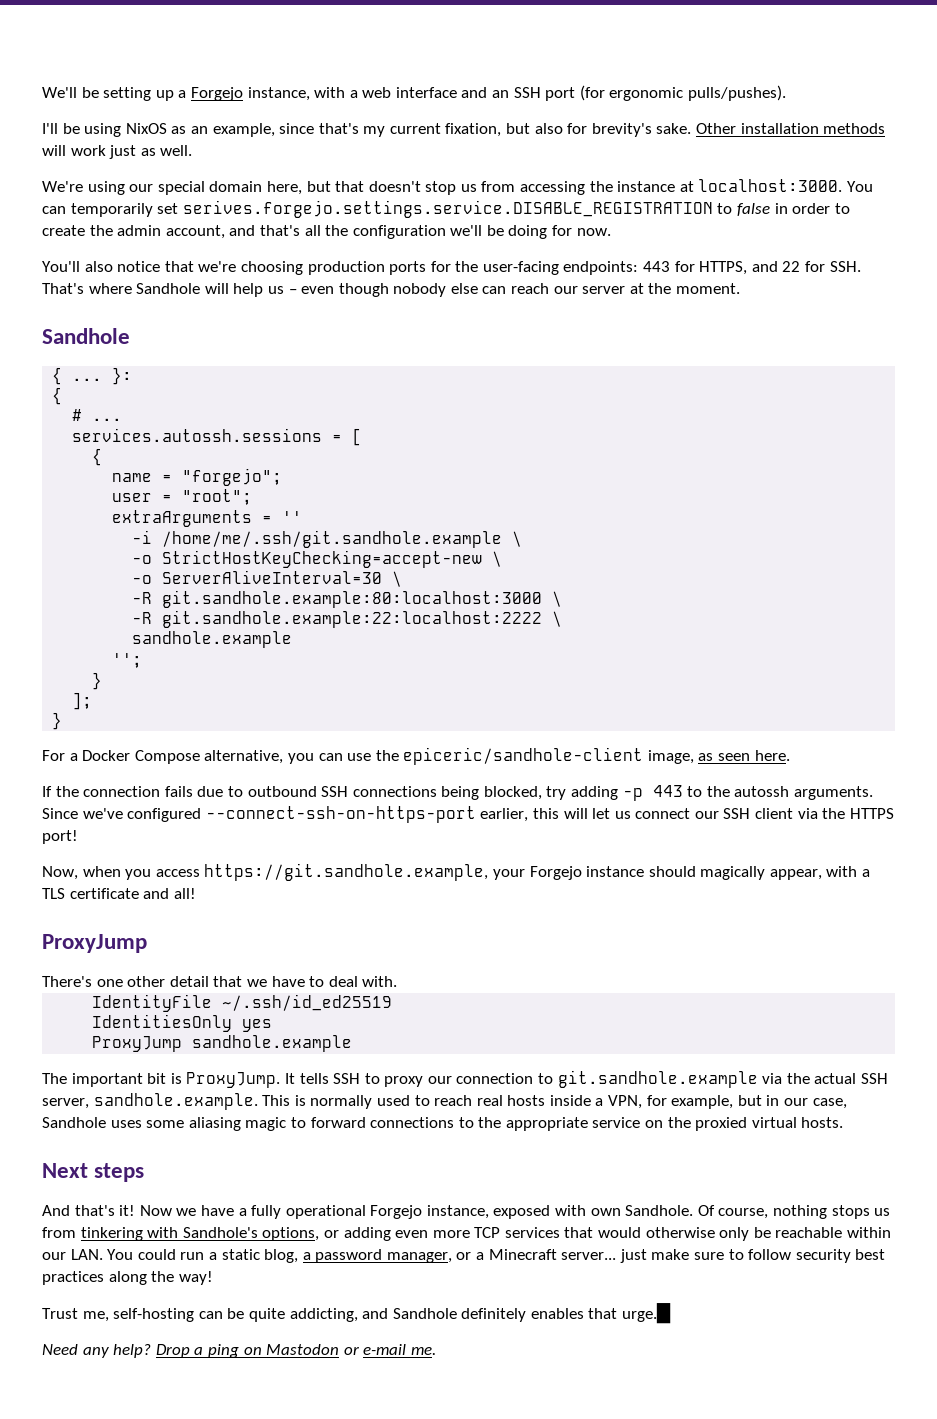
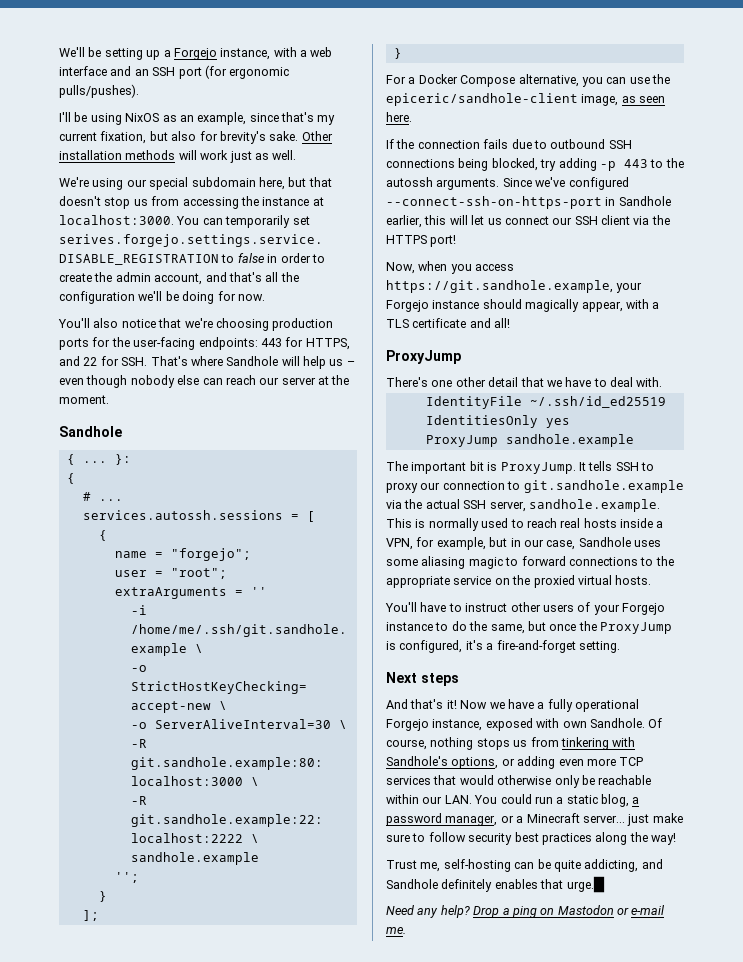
[209,181,263,192] domain -> [191,177,256,187] subdomain
(476, 814) none -> [605,196,671,206] in Sandhole
(844, 1122) none -> [385,602,665,615] [386,621,672,634] [386,640,620,653] // You'll have to instruct other users of your Forgejo instance to do the same, but once the ProxyJump is configured, it's a fire-and-forget setting.

